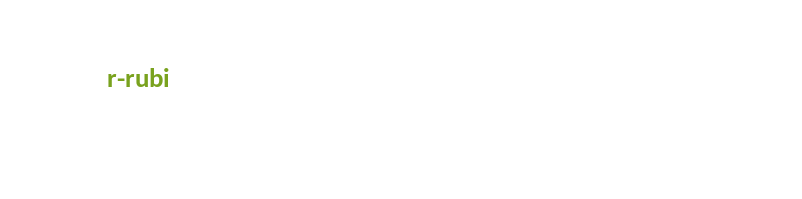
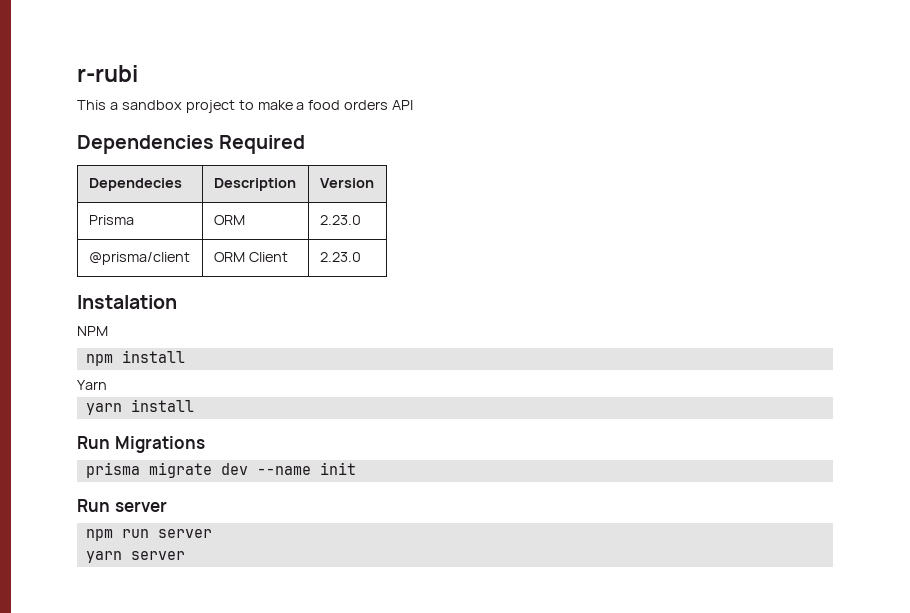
(170, 77) none -> [77,100,414,113] [77,135,306,154] [88,178,182,191] [213,178,296,191] [319,178,374,188] [88,215,134,225] [213,215,245,225] [319,215,361,225] [88,252,190,265] [213,252,288,262] [319,252,361,262] [77,295,177,309] [77,326,108,336] [85,350,185,366] [77,380,107,390] [85,399,194,415] [77,436,205,453] [85,462,356,478] [77,499,167,512] [85,529,212,541] [85,551,185,563] // This a sandbox project to make a food orders API // Dependencies Required // Dependecies | Description | Version // Prisma | ORM | 2.23.0 // @prisma/client | ORM Client | 2.23.0 // Instalation // NPM // npm install // Yarn // yarn install // Run Migrations // prisma migrate dev --name init // Run server // npm run server // yarn server

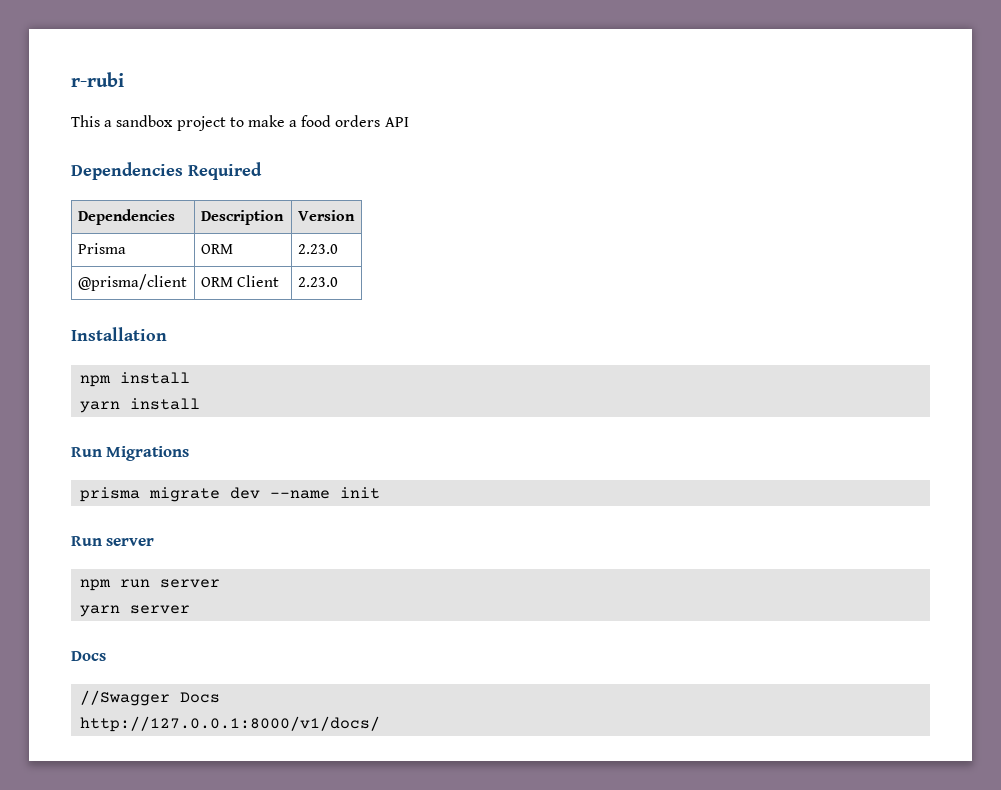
[88,178,182,191] Dependecies -> [77,209,175,225] Dependencies
[77,295,177,309] [77,326,108,336] Instalation // NPM -> [71,327,167,341] Installation
[77,380,107,390] // Yarn -> (191, 378) none
(185, 555) none -> [71,651,106,661] [80,690,221,706] [80,716,381,732] // Docs // //Swagger Docs // http://127.0.0.1:8000/v1/docs/

